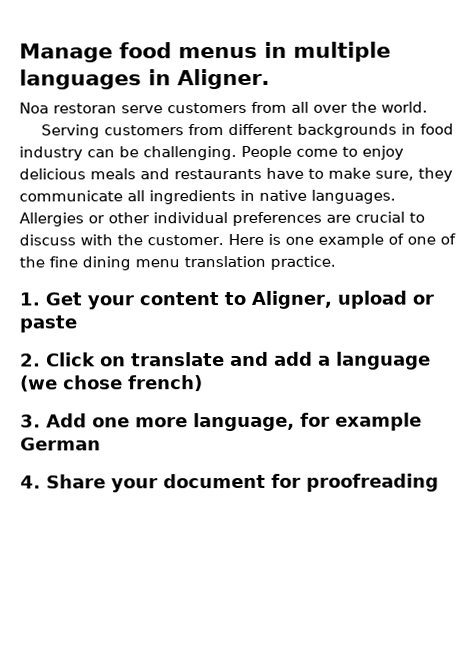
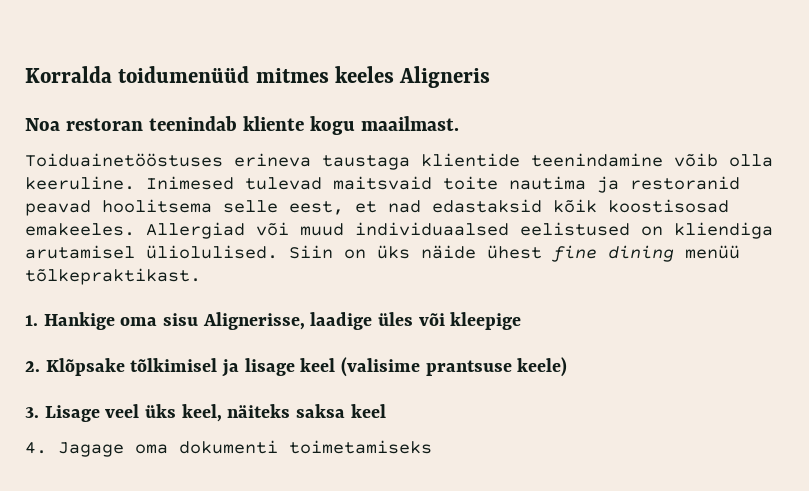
[19,41,391,63] [19,68,270,90] [19,101,428,114] [40,123,454,139] [19,145,404,161] [19,167,453,182] [19,189,396,205] [19,211,425,227] [19,233,456,248] [19,255,336,271] [19,290,434,310] [19,315,77,333] [20,351,431,370] [20,375,203,392] [20,412,422,432] [20,437,101,451] [20,473,439,493] Manage food menus in multiple languages in Aligner. // Noa restoran serve customers from all over the world. // Serving customers from different backgrounds in food industry can be challenging. People come to enjoy delicious meals and restaurants have to make sure, they communicate all ingredients in native languages. Allergies or other individual preferences are crucial to discuss with the customer. Here is one example of one of the fine dining menu translation practice. // 1. Get your content to Aligner, upload or paste // 2. Click on translate and add a language (we chose french) // 3. Add one more language, for example German // 4. Share your document for proofreading -> [25,66,491,88] [25,116,459,135] [25,153,773,170] [25,176,740,193] [25,199,729,216] [25,222,773,239] [25,245,740,262] [25,268,201,285] [25,312,522,330] [25,357,568,377] [25,404,386,422] [25,440,432,457] Korralda toidumenüüd mitmes keeles Aligneris // Noa restoran teenindab kliente kogu maailmast. // Toiduainetööstuses erineva taustaga klientide teenindamine võib olla keeruline. Inimesed tulevad maitsvaid toite nautima ja restoranid peavad hoolitsema selle eest, et nad edastaksid kõik koostisosad emakeeles. Allergiad või muud individuaalsed eelistused on kliendiga arutamisel üliolulised. Siin on üks näide ühest fine dining menüü tõlkepraktikast. // 1. Hankige oma sisu Alignerisse, laadige üles või kleepige // 2. Klõpsake tõlkimisel ja lisage keel (valisime prantsuse keele) // 3. Lisage veel üks keel, näiteks saksa keel // 4. Jagage oma dokumenti toimetamiseks

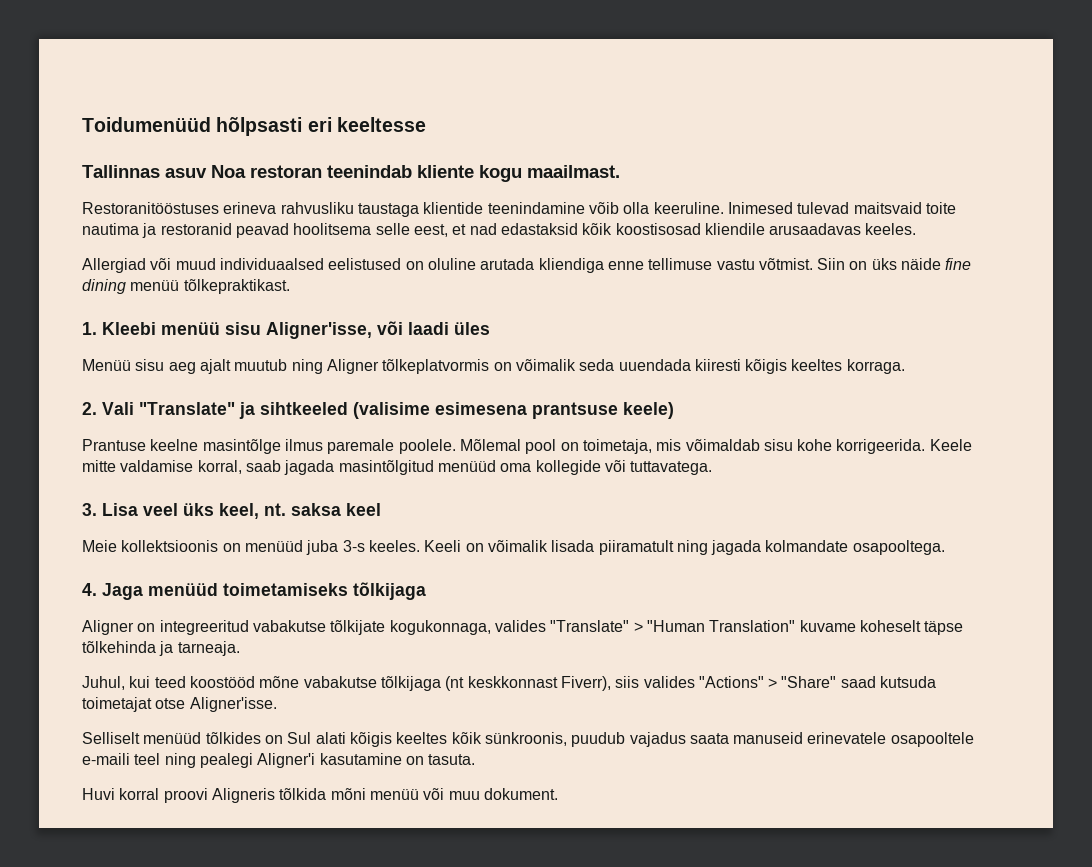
[25,66,491,88] Korralda toidumenüüd mitmes keeles Aligneris // -> [82,117,426,136] [82,165,207,178] Toidumenüüd hõlpsasti eri keeltesse // Tallinnas asuv
[25,153,311,167] Toiduainetööstuses erineva -> [82,202,354,214] Restoranitööstuses erineva rahvusliku
[25,223,135,236] emakeeles. -> [704,223,917,235] kliendile arusaadavas keeles. //
[674,222,773,239] [25,245,278,259] kliendiga arutamisel üliolulised. -> [427,258,813,273] oluline arutada kliendiga enne tellimuse vastu võtmist.
[487,245,542,259] ühest -> (942, 264) none
[43,312,522,330] [25,357,568,377] Hankige oma sisu Alignerisse, laadige üles või kleepige // 2. Klõpsake tõlkimisel ja lisage keel (valisime prantsuse keele) -> [102,321,490,339] [82,359,905,374] [82,402,674,419] [82,439,972,454] [82,460,713,475] Kleebi menüü sisu Aligner'isse, või laadi üles // Menüü sisu aeg ajalt muutub ning Aligner tõlkeplatvormis on võimalik seda uuendada kiiresti kõigis keeltes korraga. // 2. Vali "Translate" ja sihtkeeled (valisime esimesena prantsuse keele) // Prantuse keelne masintõlge ilmus paremale poolele. Mõlemal pool on toimetaja, mis võimaldab sisu kohe korrigeerida. Keele mitte valdamise korral, saab jagada masintõlgitud menüüd oma kollegide või tuttavatega.
[44,405,100,422] Lisage -> [102,503,138,516] Lisa
[227,404,291,418] näiteks -> [264,503,286,516] nt.
[25,440,432,457] 4. Jagage oma dokumenti toimetamiseks -> [82,540,945,555] [82,582,426,600] [82,620,964,635] [82,641,240,656] [82,676,937,691] [82,697,277,712] [82,732,974,747] [82,753,476,768] [82,788,558,803] Meie kollektsioonis on menüüd juba 3-s keeles. Keeli on võimalik lisada piiramatult ning jagada kolmandate osapooltega. // 4. Jaga menüüd toimetamiseks tõlkijaga // Aligner on integreeritud vabakutse tõlkijate kogukonnaga, valides "Translate" > "Human Translation" kuvame koheselt täpse tõlkehinda ja tarneaja. // Juhul, kui teed koostööd mõne vabakutse tõlkijaga (nt keskkonnast Fiverr), siis valides "Actions" > "Share" saad kutsuda toimetajat otse Aligner'isse. // Selliselt menüüd tõlkides on Sul alati kõigis keeltes kõik sünkroonis, puudub vajadus saata manuseid erinevatele osapooltele e-maili teel ning pealegi Aligner'i kasutamine on tasuta. // Huvi korral proovi Aligneris tõlkida mõni menüü või muu dokument.

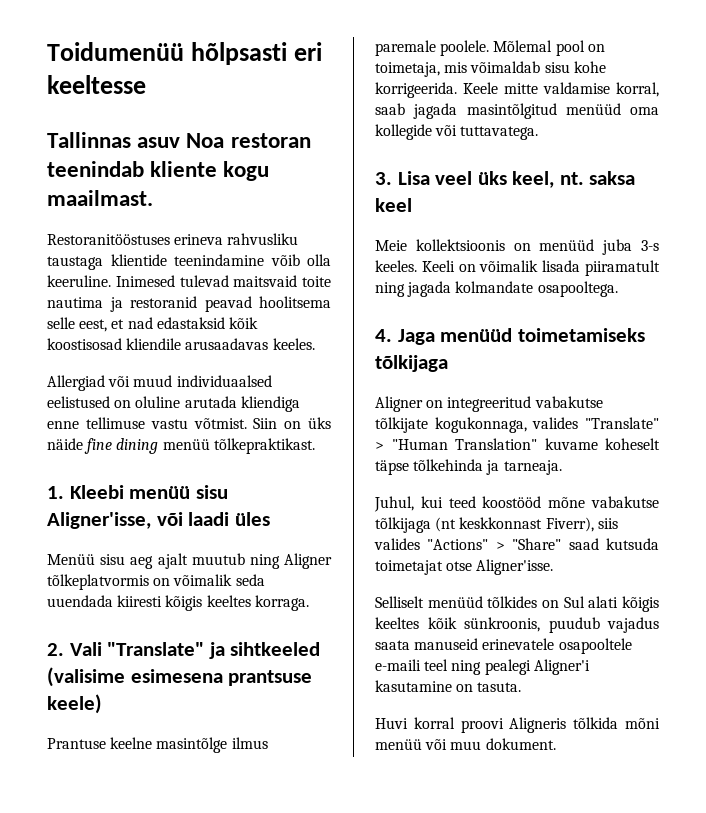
[82,117,211,132] Toidumenüüd -> [47,42,184,61] Toidumenüü

